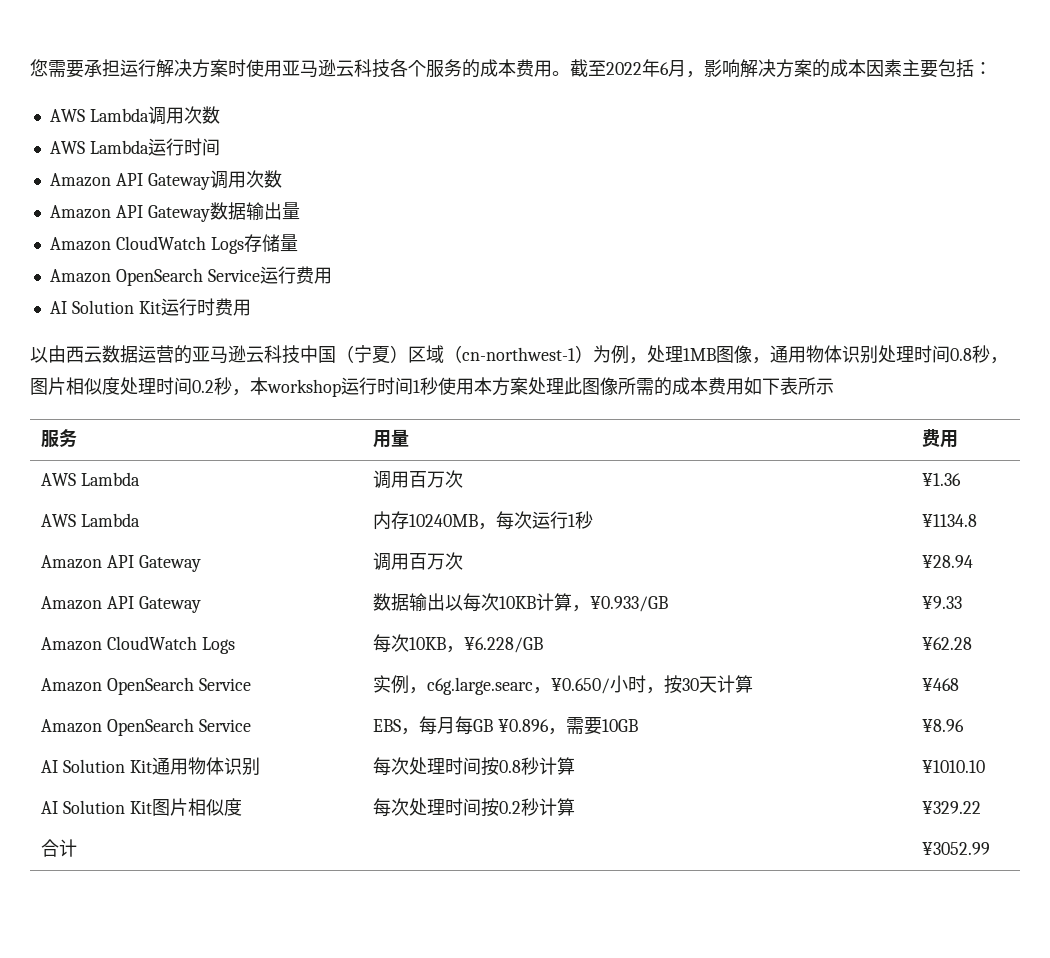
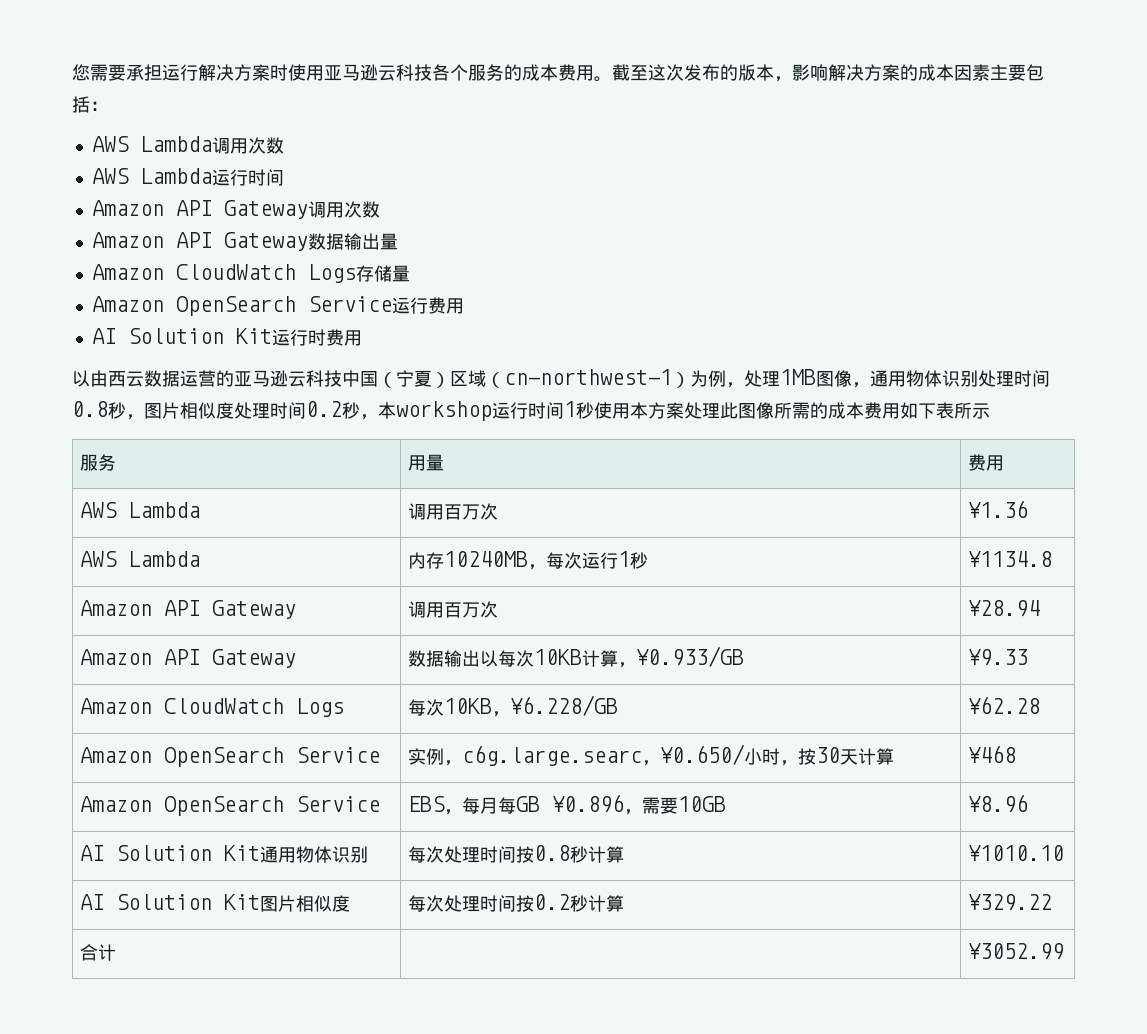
[606,59,686,77] 2022年6月 -> [648,64,774,81] 这次发布的版本

